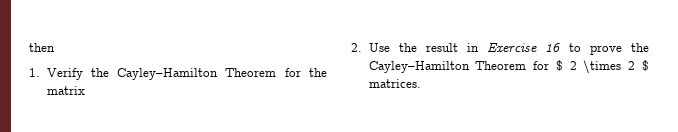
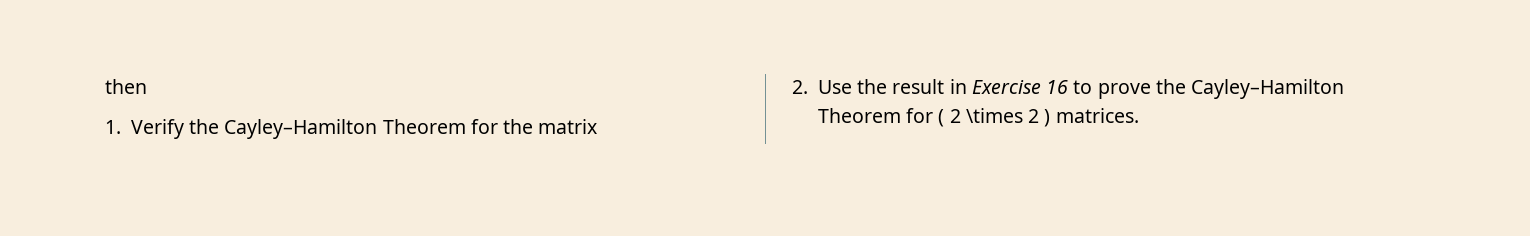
[555,60,563,71] $ -> [938,109,945,127] (
[642,60,649,71] $ -> [1044,109,1051,127] )

